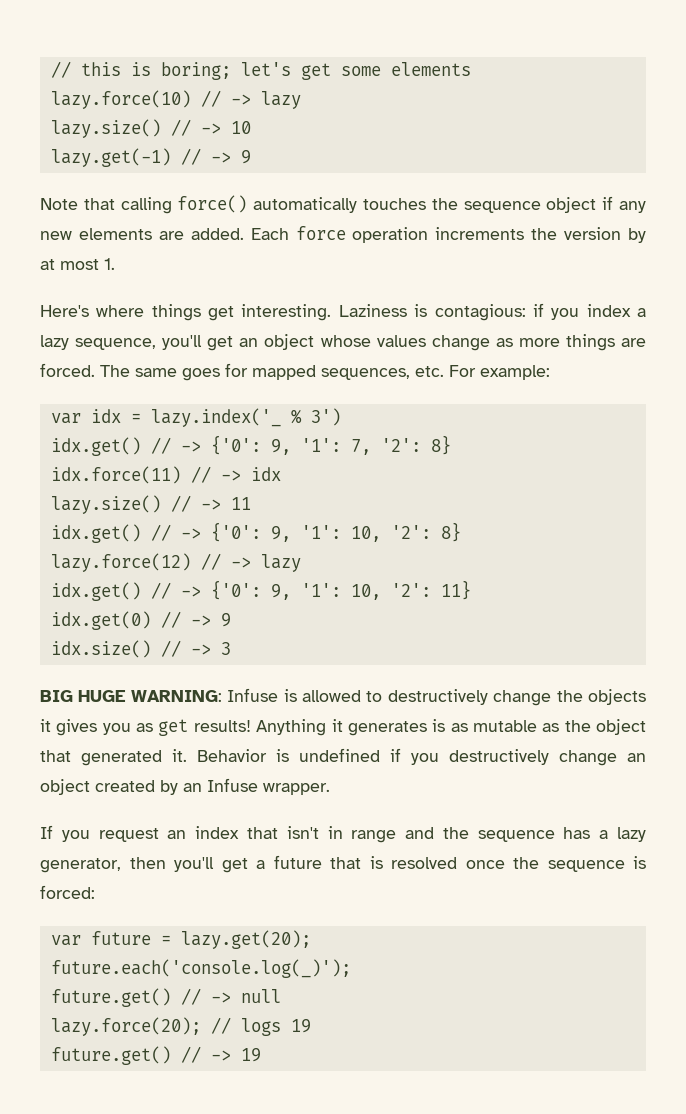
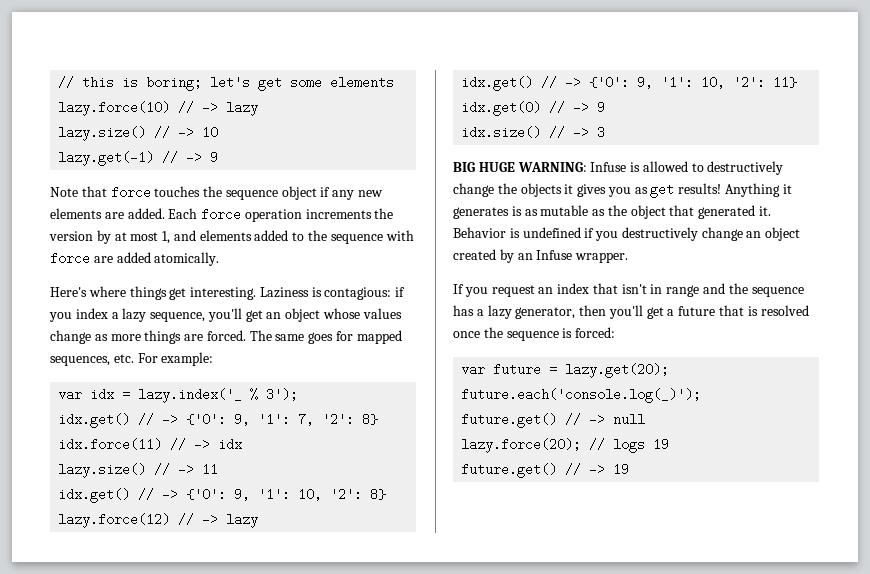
[120,195,358,214] calling force() automatically -> [110,186,151,199] force
[104,258,115,270] 1. -> [162,230,414,244] [50,252,220,266] 1, and elements added to the sequence with force are added atomically.
[310,408,341,426] 3') -> [266,388,299,401] 3');

